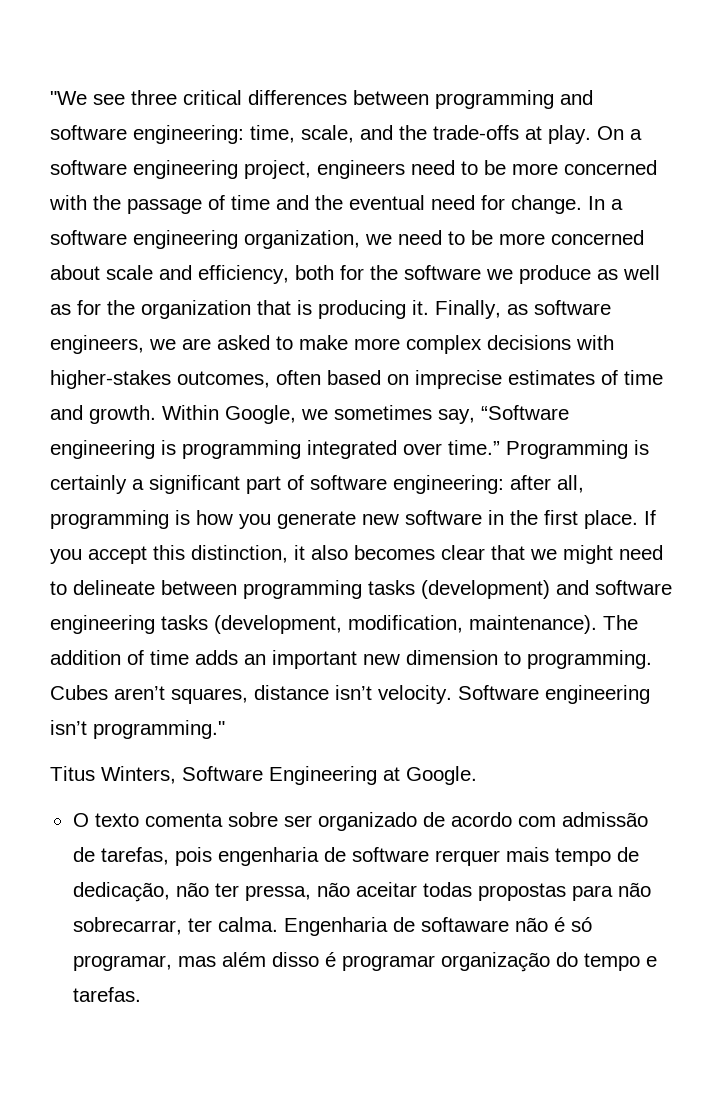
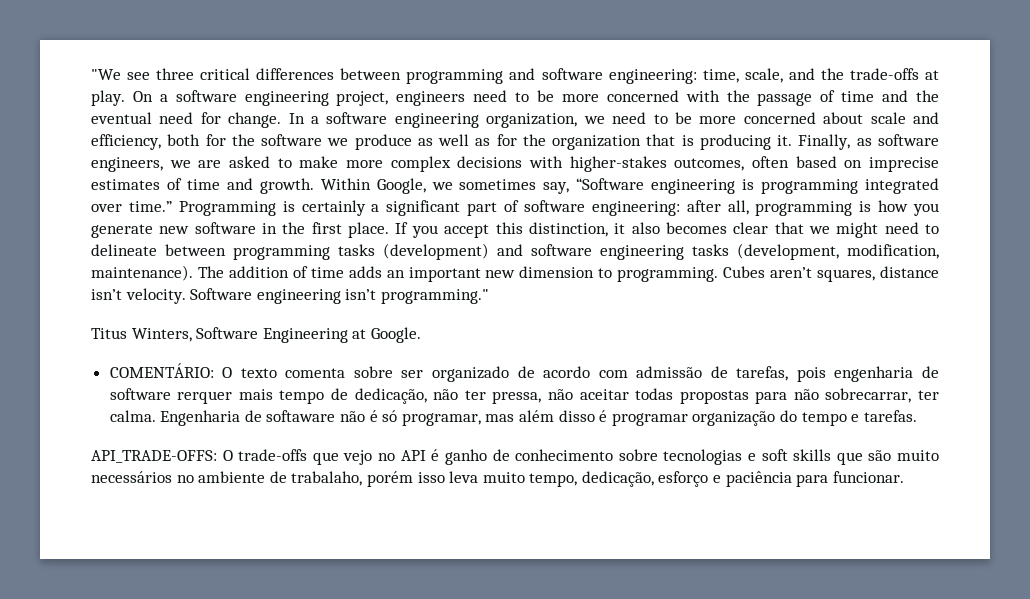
(477, 775) none -> [109,363,214,378] COMENTÁRIO:
(141, 994) none -> [91,449,939,465] [91,471,904,487] // API_TRADE-OFFS: O trade-offs que vejo no API é ganho de conhecimento sobre tecnologias e soft skills que são muito necessários no ambiente de trabalaho, porém isso leva muito tempo, dedicação, esforço e paciência para funcionar.

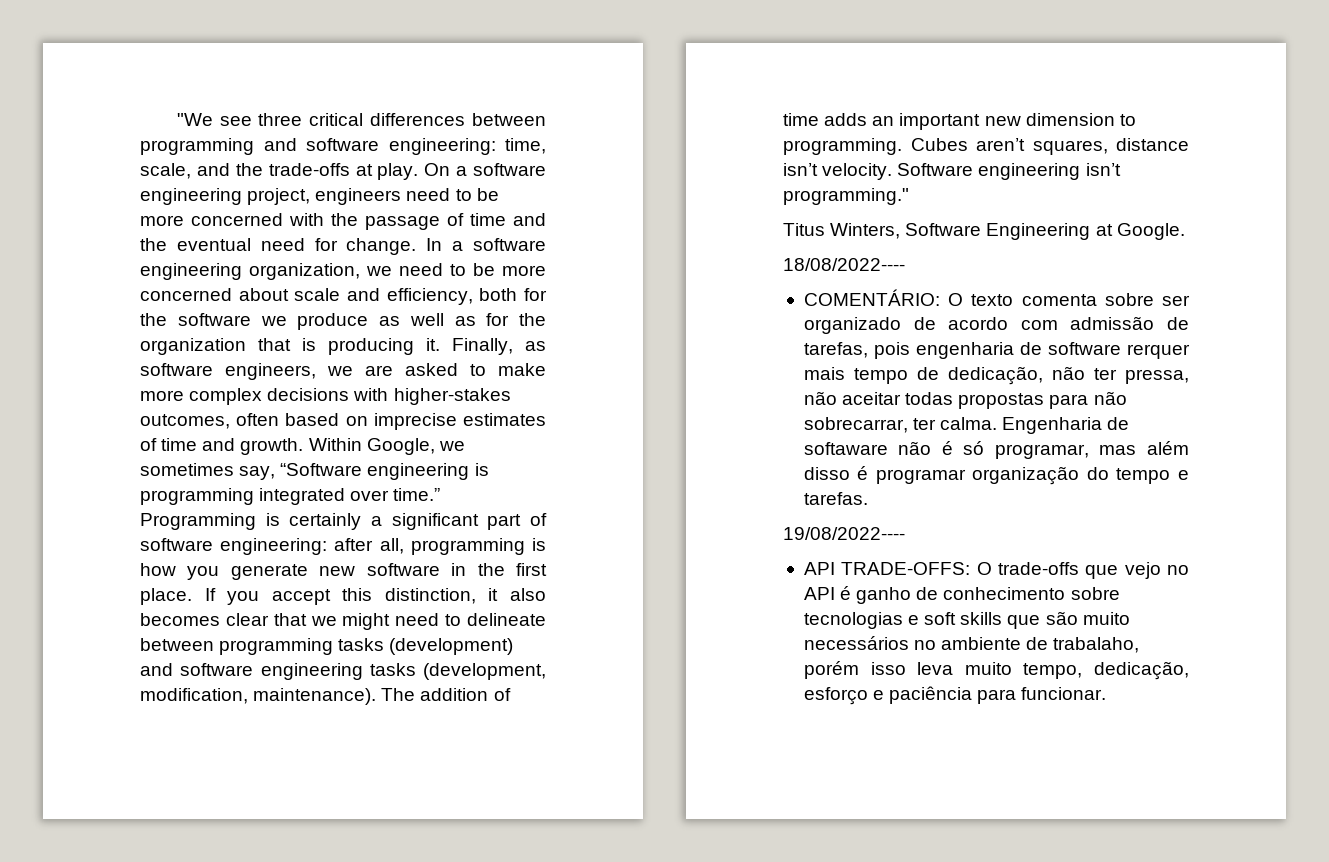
(421, 335) none -> [783,258,905,271] // 18/08/2022----
[91,450,217,463] API_TRADE-OFFS: -> [783,527,905,540] [803,562,971,575] 19/08/2022---- // API TRADE-OFFS:

